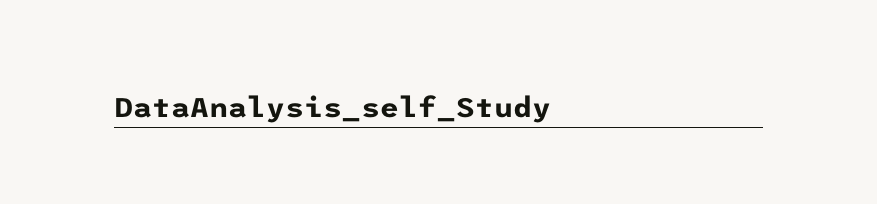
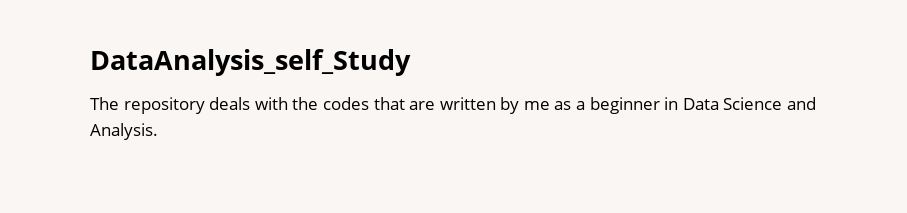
(551, 109) none -> [90,97,817,114] [90,123,158,140] // The repository deals with the codes that are written by me as a beginner in Data Science and Analysis.

